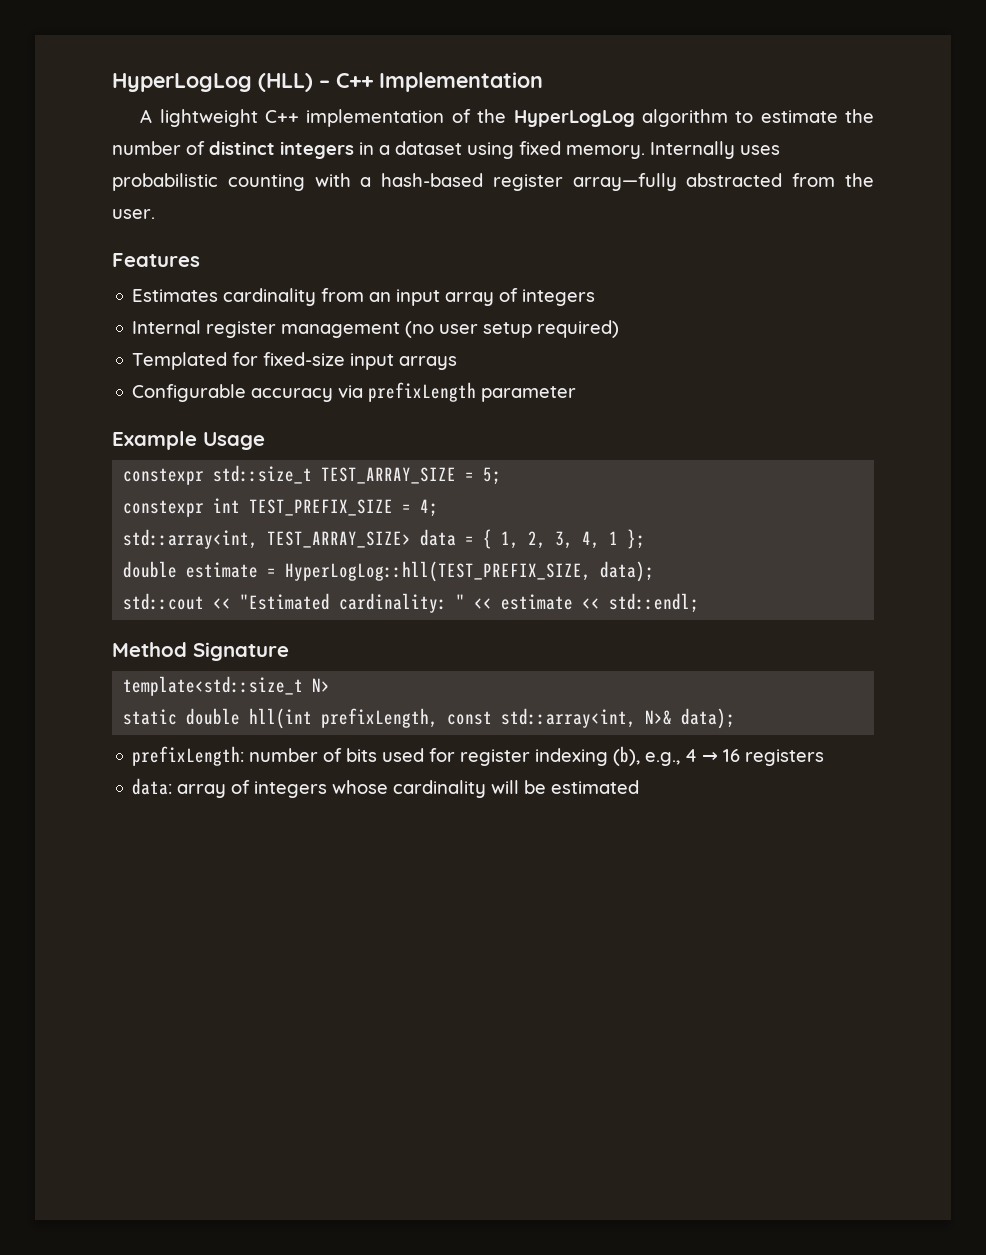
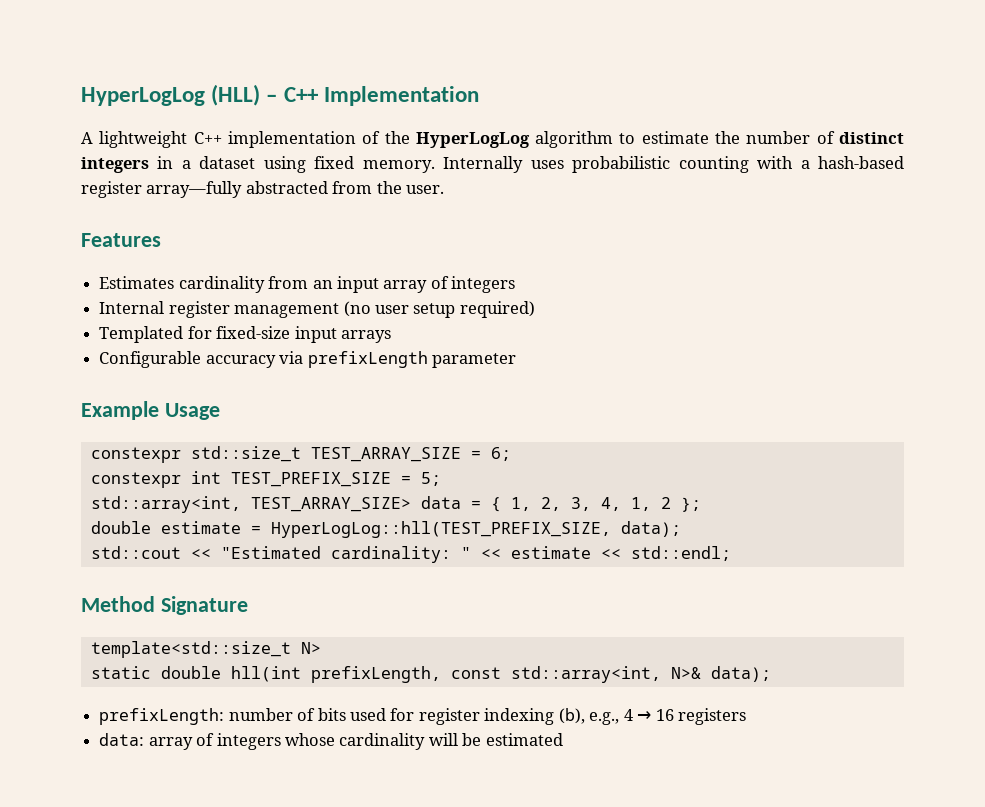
[483,467,502,485] 5; -> [490,447,511,461] 6;
[420,499,439,517] 4; -> [420,472,441,486] 5;
[609,531,619,545] 1 -> [630,497,671,511] 1, 2

